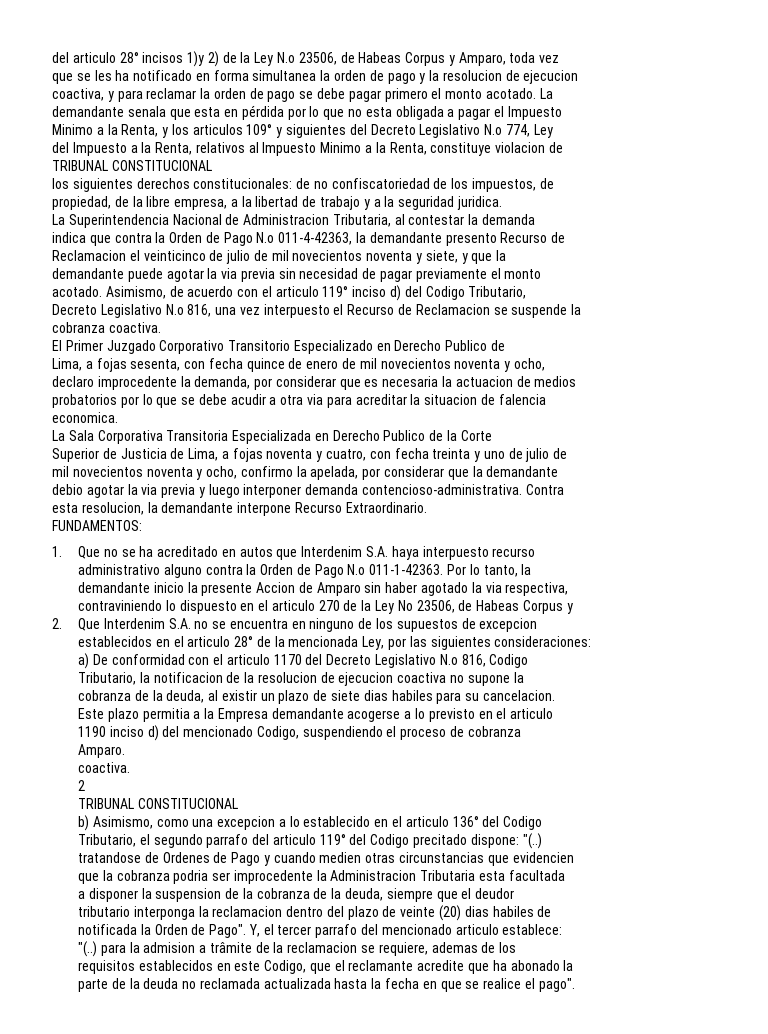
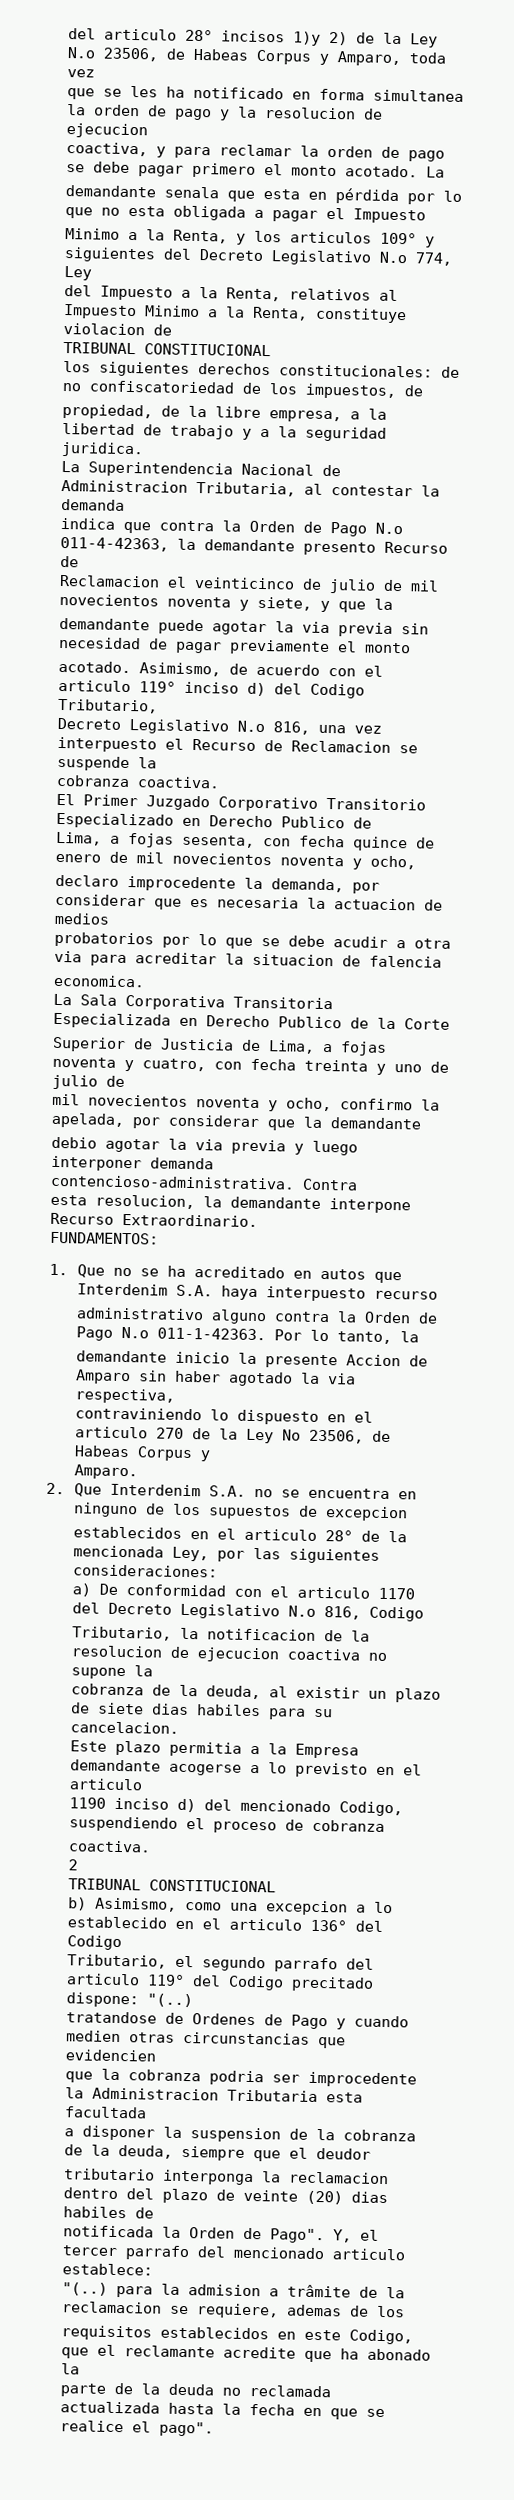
(573, 608) none -> [73,1464,138,1480] // Amparo.
[77,744,125,758] // Amparo. -> (385, 1825) none

